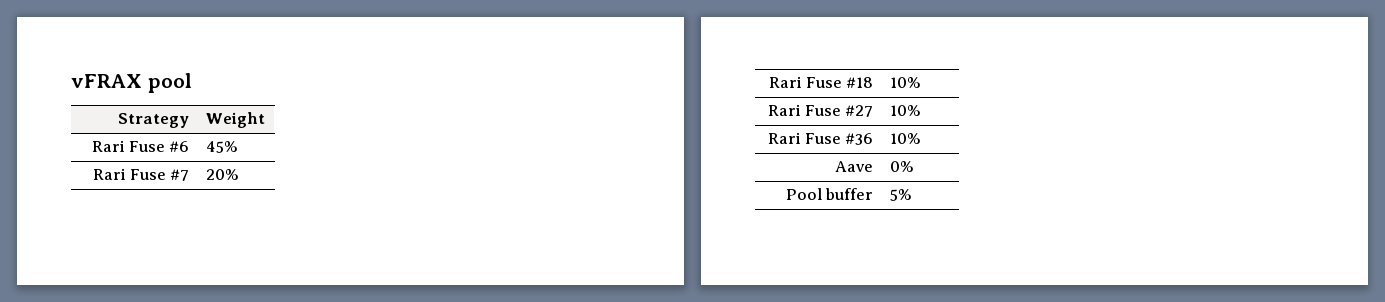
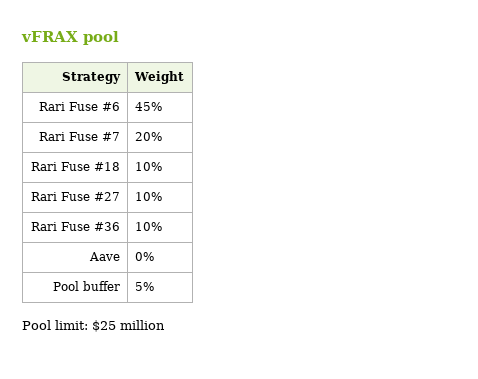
(912, 195) none -> [22,320,165,332] // Pool limit: $25 million

